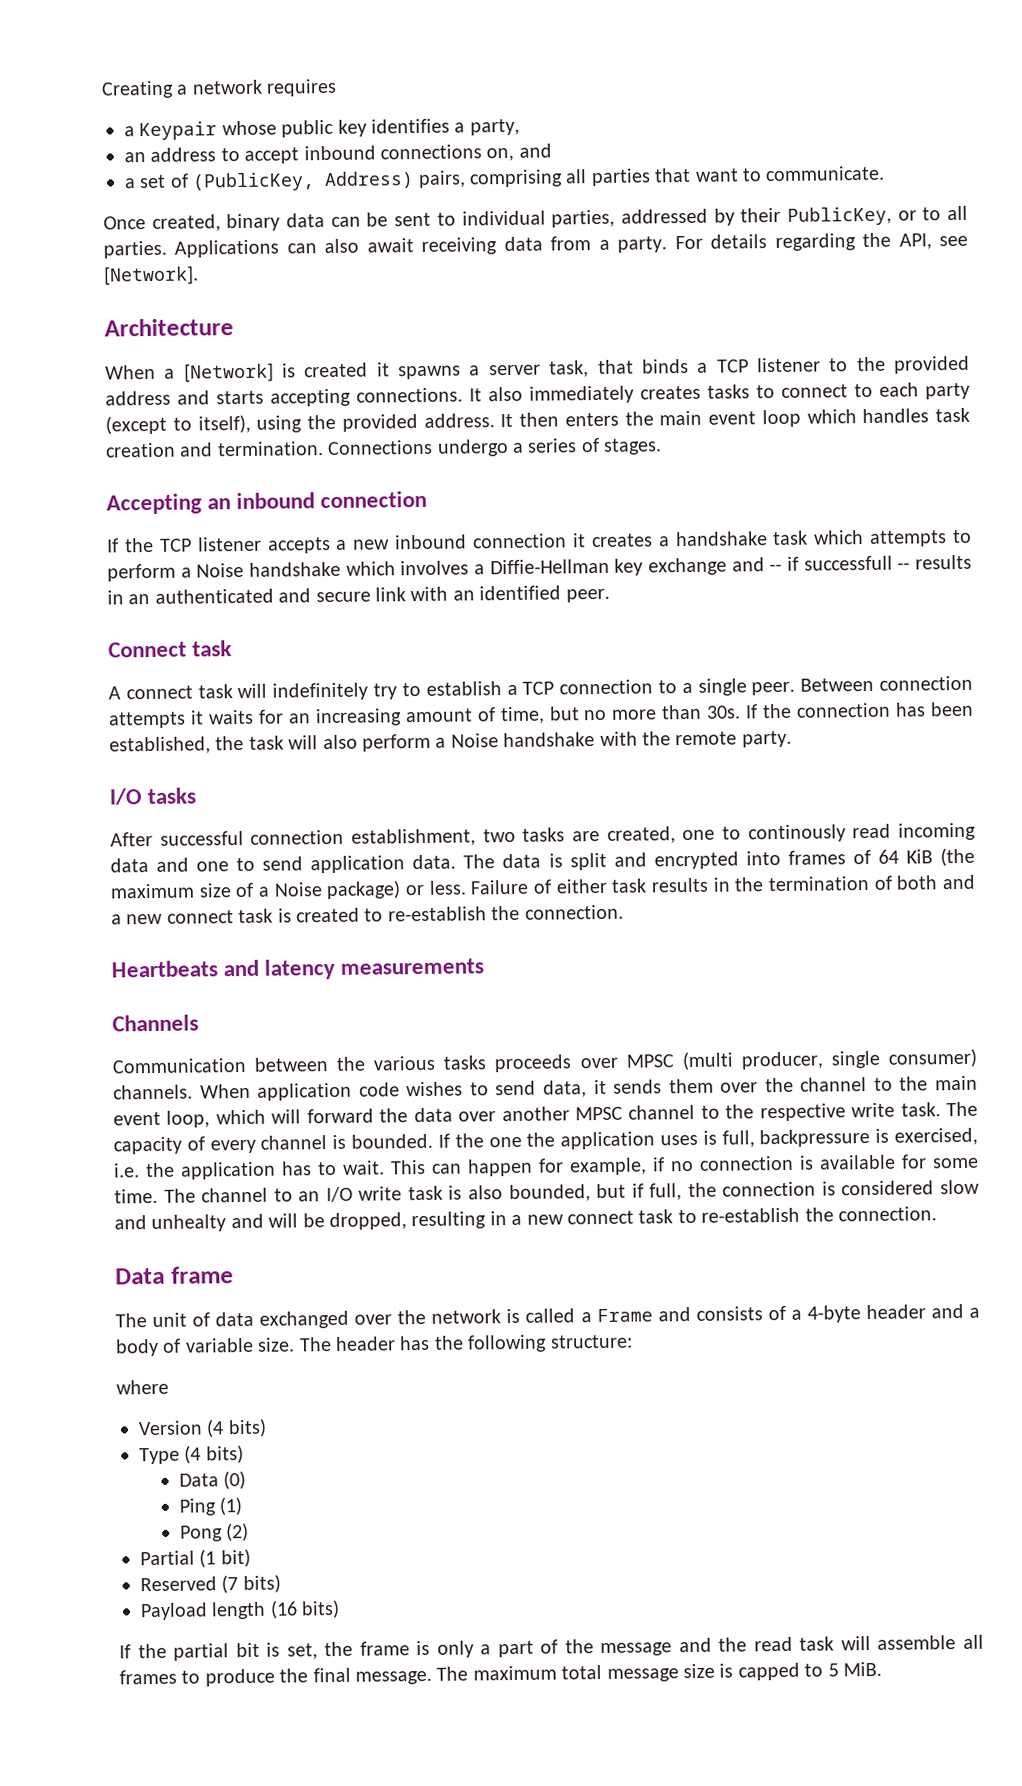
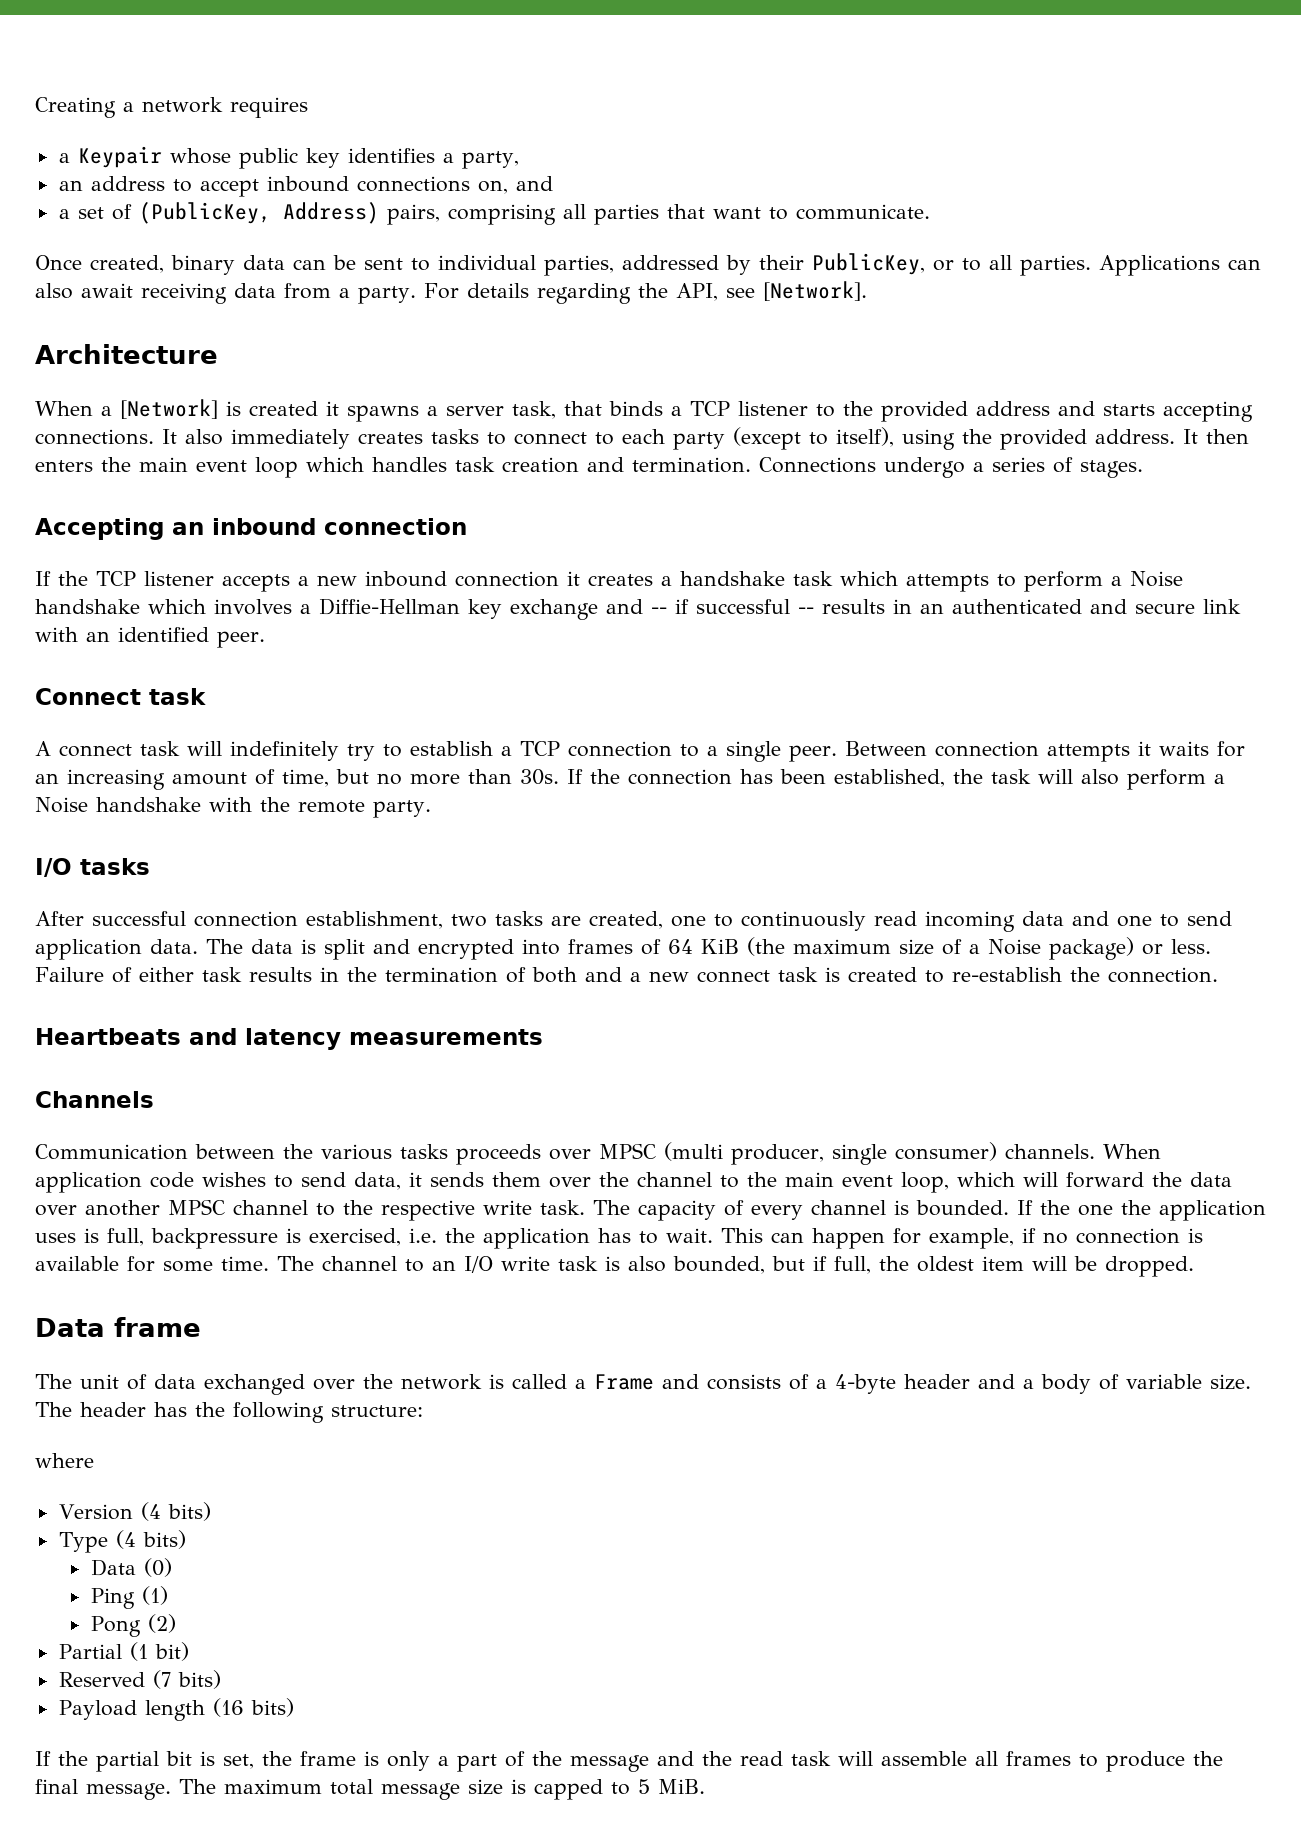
[803,555,893,571] successfull -> [696,599,790,614] successful
[747,824,846,843] continously -> [741,911,866,931] continuously
[722,1179,980,1197] [114,1206,937,1233] connection is considered slow and unhealty and will be dropped, resulting in a new connect task to re-establish the connection. -> [917,1256,1194,1277] oldest item will be dropped.

